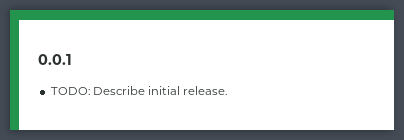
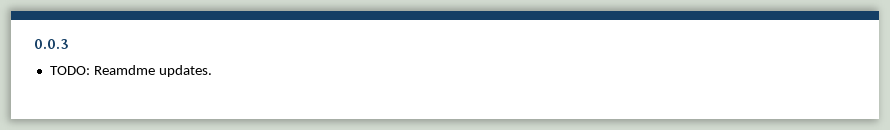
[38,54,72,65] 0.0.1 -> [34,39,69,49] 0.0.3
[92,86,227,95] Describe initial release. -> [93,65,212,77] Reamdme updates.

